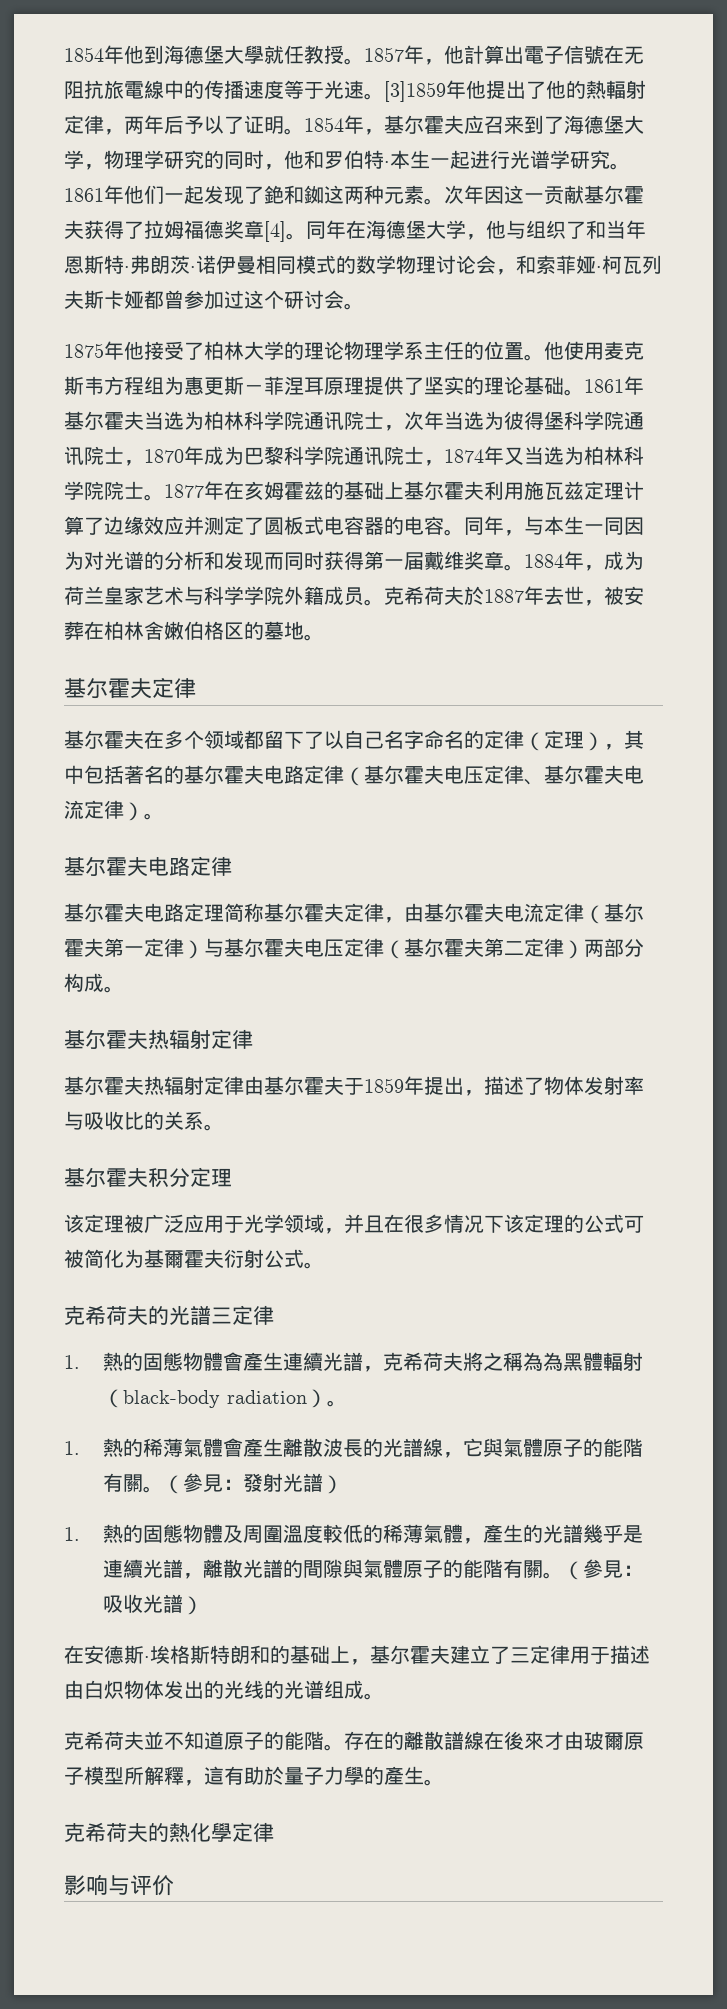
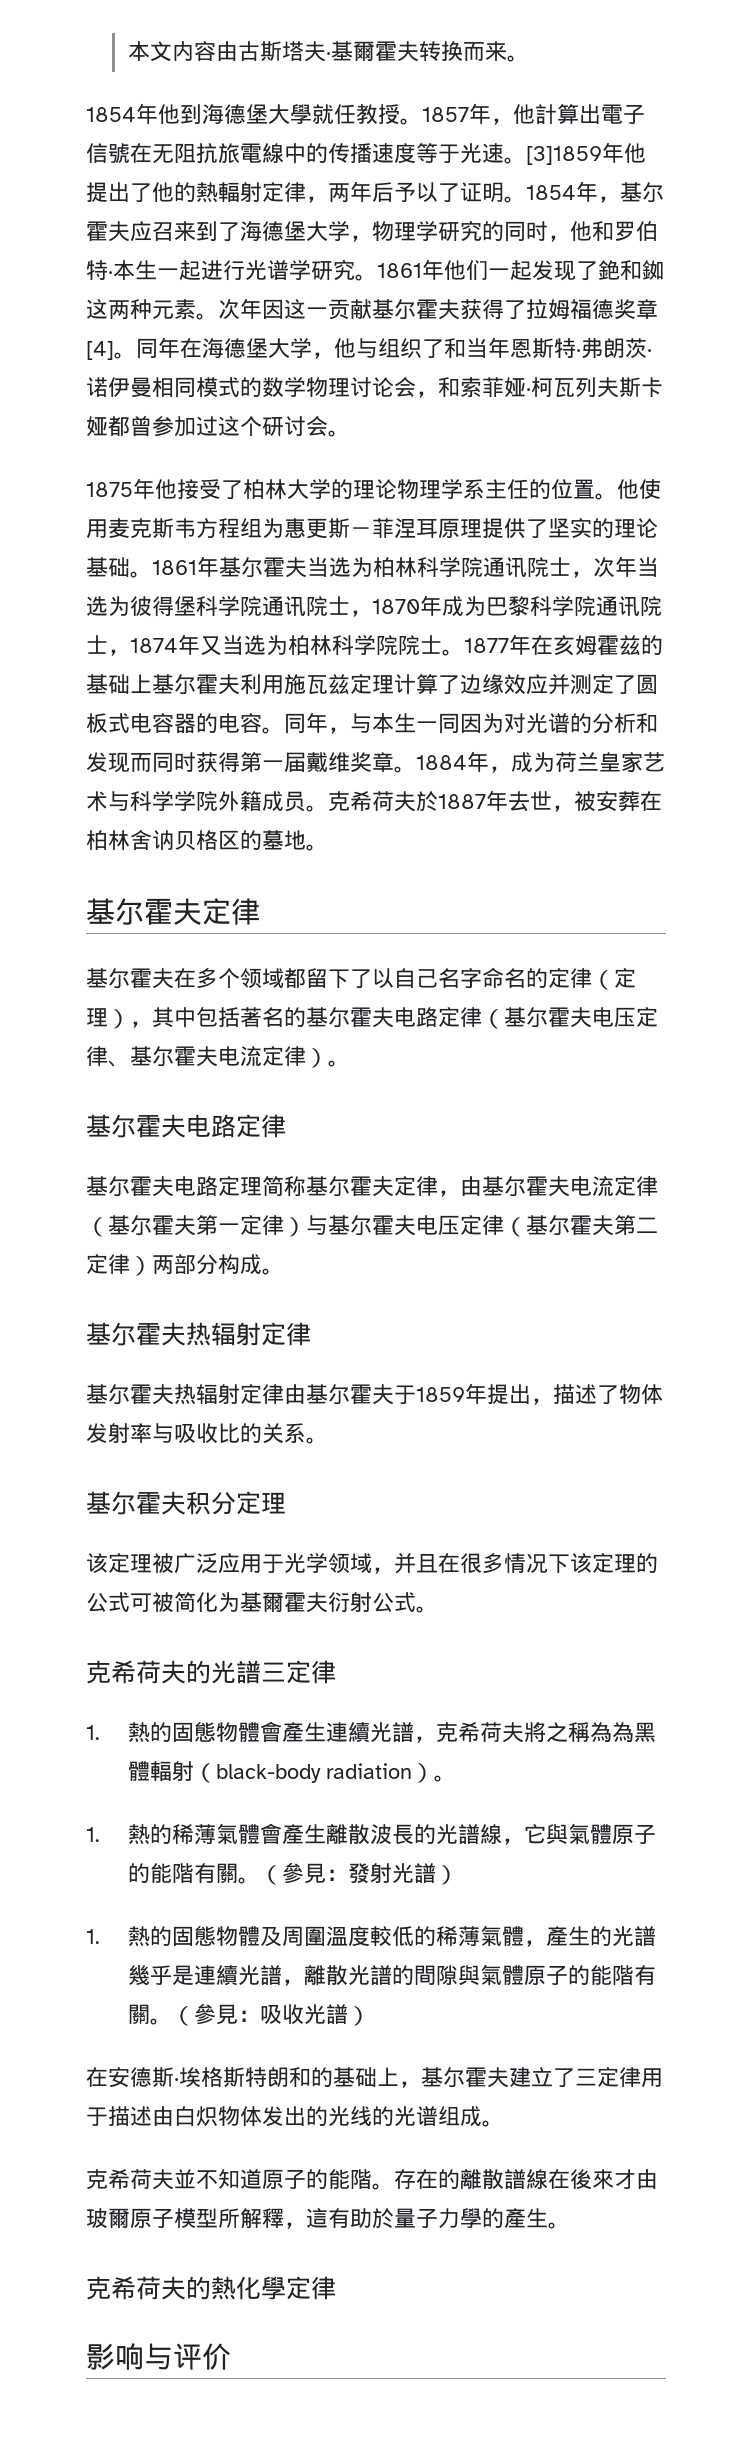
(64, 54) none -> [127,41,529,62] 本文内容由古斯塔夫·基爾霍夫转换而来。 //
[164,621,204,640] 嫩伯 -> [152,830,196,851] 讷贝

